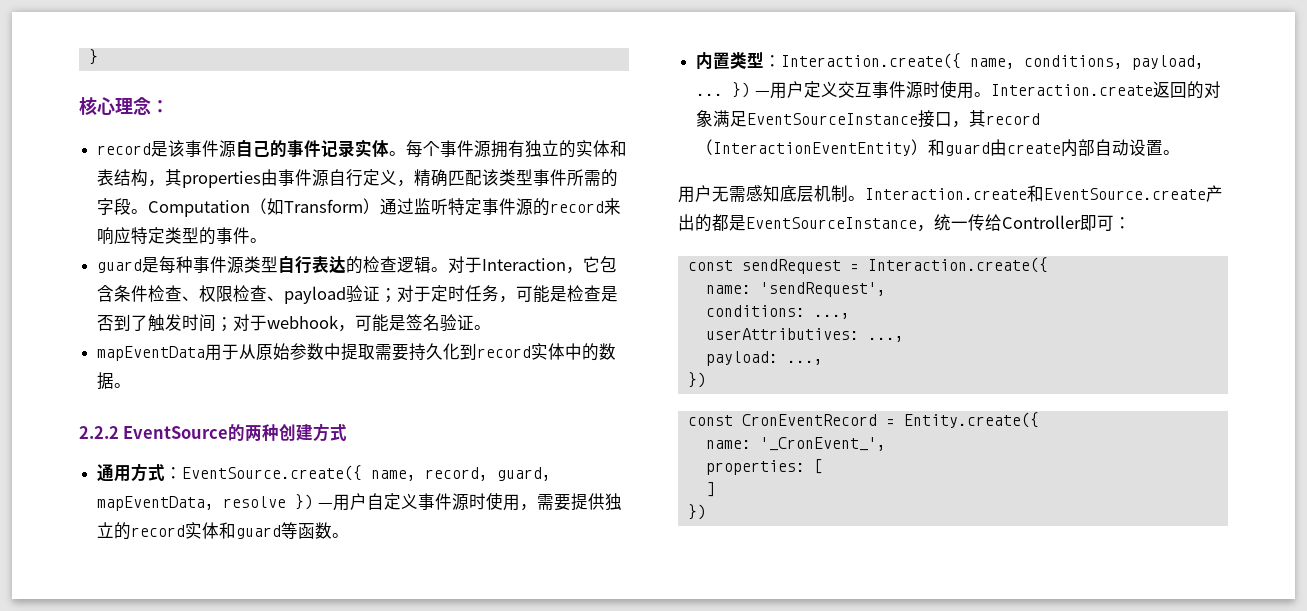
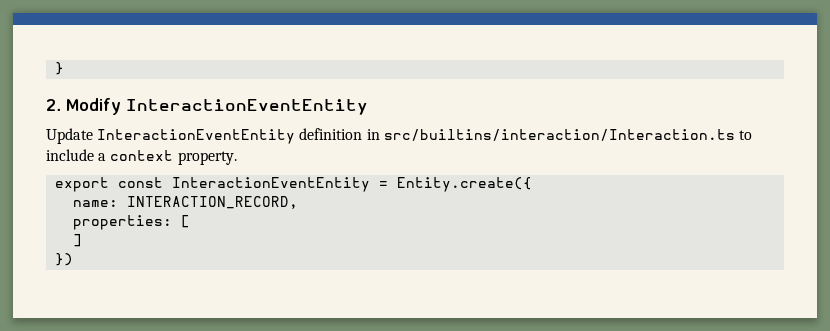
[79,97,169,115] [97,139,628,158] [97,169,619,188] [97,198,622,217] [97,227,268,245] [97,255,618,274] [97,285,619,304] [97,314,492,332] [97,343,617,361] [97,372,132,390] [79,423,348,442] [97,463,552,482] [97,493,622,511] [97,522,350,540] [696,52,1205,70] [696,81,1221,99] [696,110,1041,128] [696,139,1181,157] [678,185,1223,203] [678,214,1131,232] [687,257,1048,274] [705,282,886,297] [705,305,850,319] [705,328,904,342] [705,351,823,366] [687,372,706,388] [687,414,877,426] 核心理念： // record是该事件源自己的事件记录实体。每个事件源拥有独立的实体和表结构，其properties由事件源自行定义，精确匹配该类型事件所需的字段。Computation（如Transform）通过监听特定事件源的record来响应特定类型的事件。 // guard是每种事件源类型自行表达的检查逻辑。对于Interaction，它包含条件检查、权限检查、payload验证；对于定时任务，可能是检查是否到了触发时间；对于webhook，可能是签名验证。 // mapEventData用于从原始参数中提取需要持久化到record实体中的数据。 // 2.2.2 EventSource的两种创建方式 // 通用方式：EventSource.create({ name, record, guard, mapEventData, resolve }) —用户自定义事件源时使用，需要提供独立的record实体和guard等函数。 // 内置类型：Interaction.create({ name, conditions, payload, ... }) —用户定义交互事件源时使用。Interaction.create返回的对象满足EventSourceInstance接口，其record（InteractionEventEntity）和guard由create内部自动设置。 // 用户无需感知底层机制。Interaction.create和EventSource.create产出的都是EventSourceInstance，统一传给Controller即可： // const sendRequest = Interaction.create({ // name: 'sendRequest', // conditions: ..., // userAttributives: ..., // payload: ..., // }) // const CronEventRecord -> [46,98,368,115] [46,128,752,144] [46,149,237,165] [55,177,371,192] 2. Modify InteractionEventEntity // Update InteractionEventEntity definition in src/builtins/interaction/Interaction.ts to include a context property. // export const InteractionEventEntity
[759,437,886,451] '_CronEvent_', -> [127,196,299,209] INTERACTION_RECORD,

